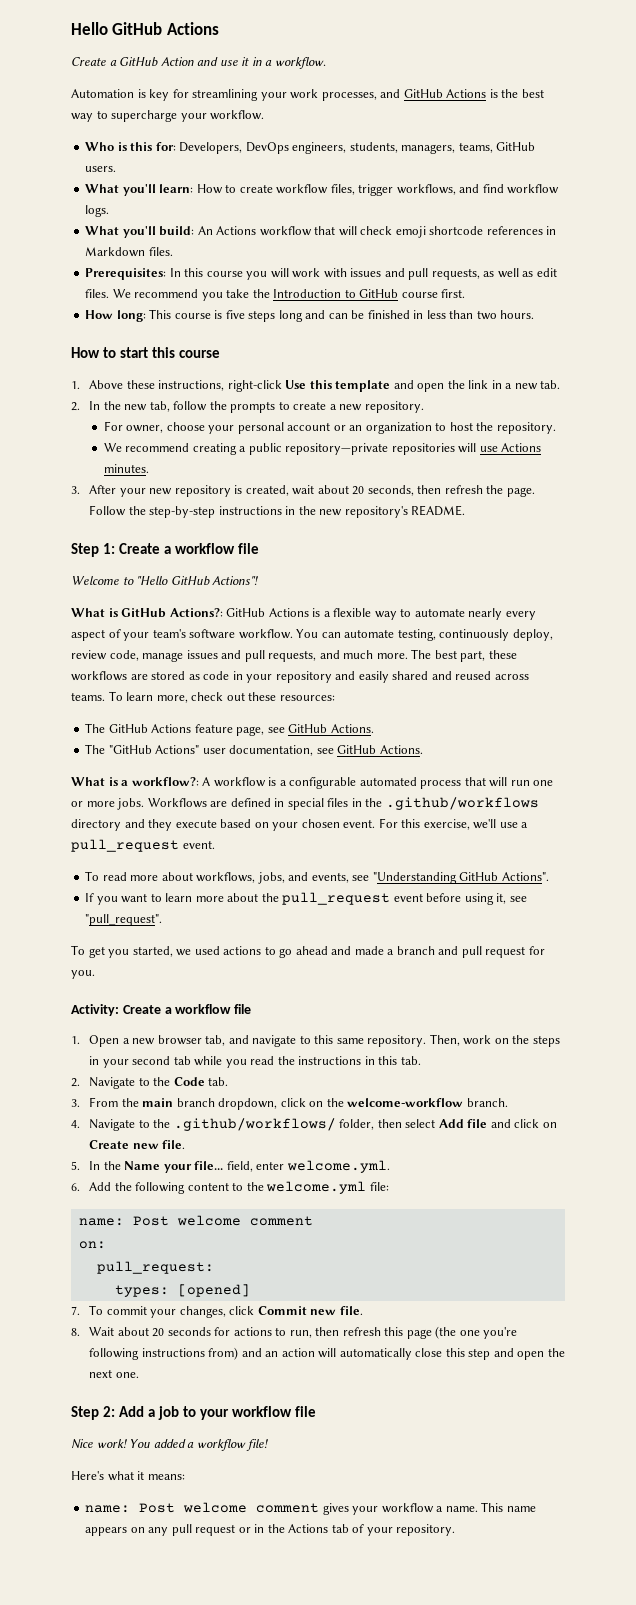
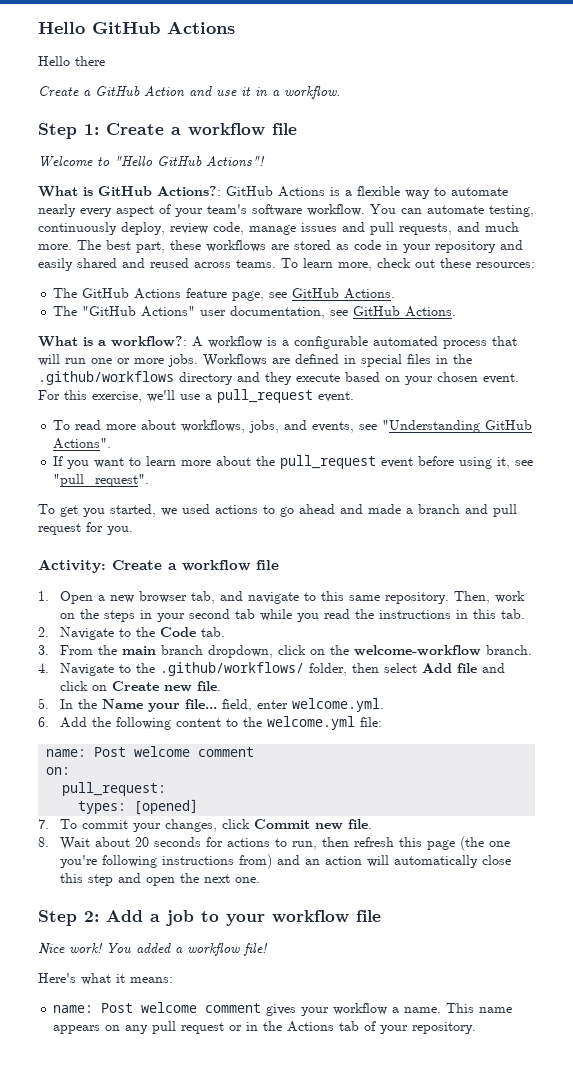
(219, 28) none -> [38,56,105,66] // Hello there
[71,89,544,101] [71,110,265,122] [85,142,536,154] [85,166,117,172] [85,184,560,196] [85,205,110,217] [85,226,557,238] [85,247,173,257] [85,268,557,280] [85,289,466,301] [85,309,535,322] [71,347,221,358] [71,380,561,392] [71,401,424,413] [103,421,556,434] [103,443,542,455] [103,464,149,473] [71,485,535,497] [89,505,466,518] // Automation is key for streamlining your work processes, and GitHub Actions is the best way to supercharge your workflow. // Who is this for: Developers, DevOps engineers, students, managers, teams, GitHub users. // What you'll learn: How to create workflow files, trigger workflows, and find workflow logs. // What you'll build: An Actions workflow that will check emoji shortcode references in Markdown files. // Prerequisites: In this course you will work with issues and pull requests, as well as edit files. We recommend you take the Introduction to GitHub course first. // How long: This course is five steps long and can be finished in less than two hours. // How to start this course // 1. Above these instructions, right-click Use this template and open the link in a new tab. // 2. In the new tab, follow the prompts to create a new repository. // For owner, choose your personal account or an organization to host the repository. // We recommend creating a public repository—private repositories will use Actions minutes. // 3. After your new repository is created, wait about 20 seconds, then refresh the page. Follow the step-by-step instructions in the new repository's README. -> (340, 92) none

